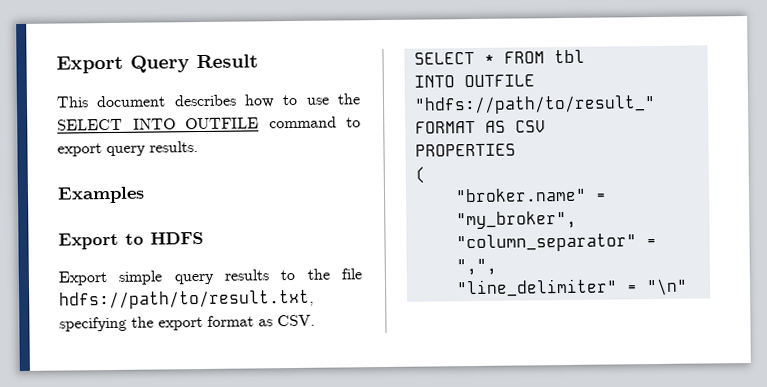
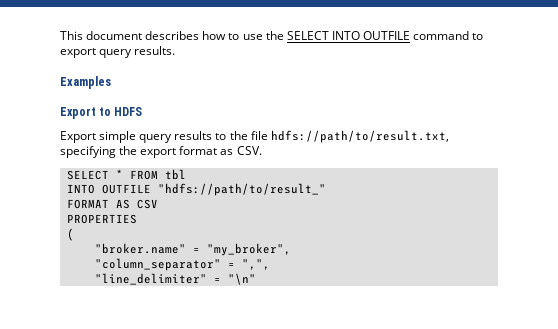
[56,54,259,74] Export Query Result // -> (60, 35) none

